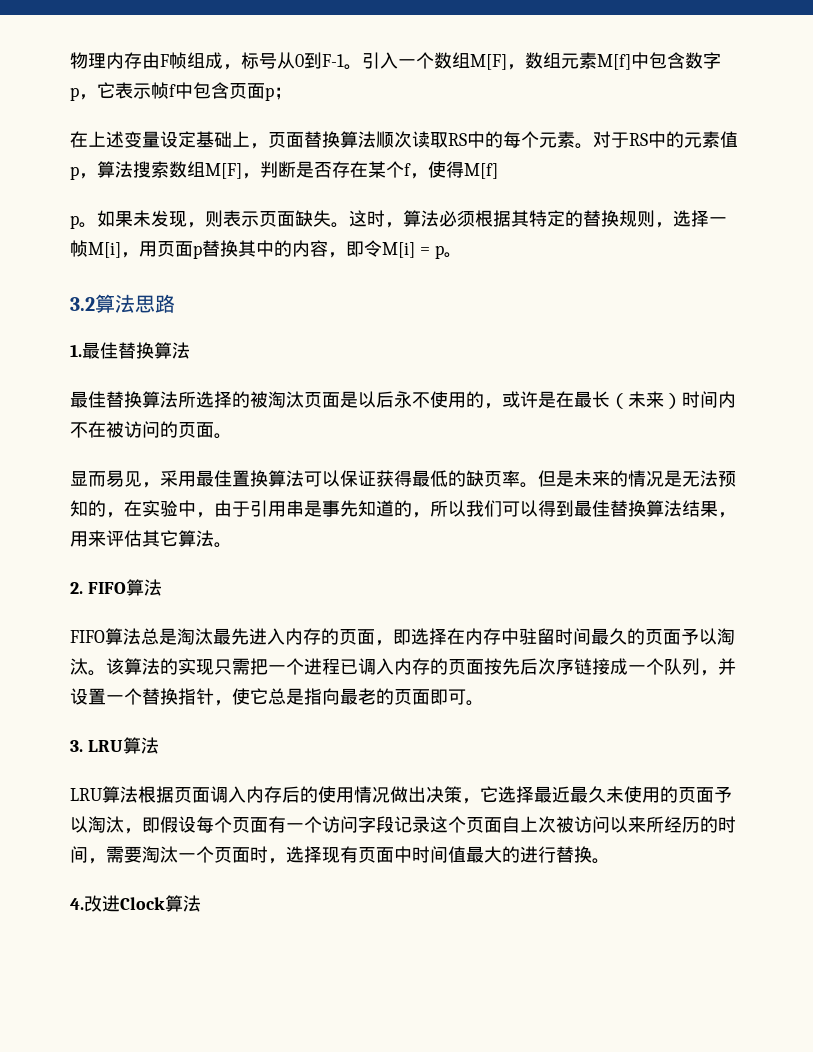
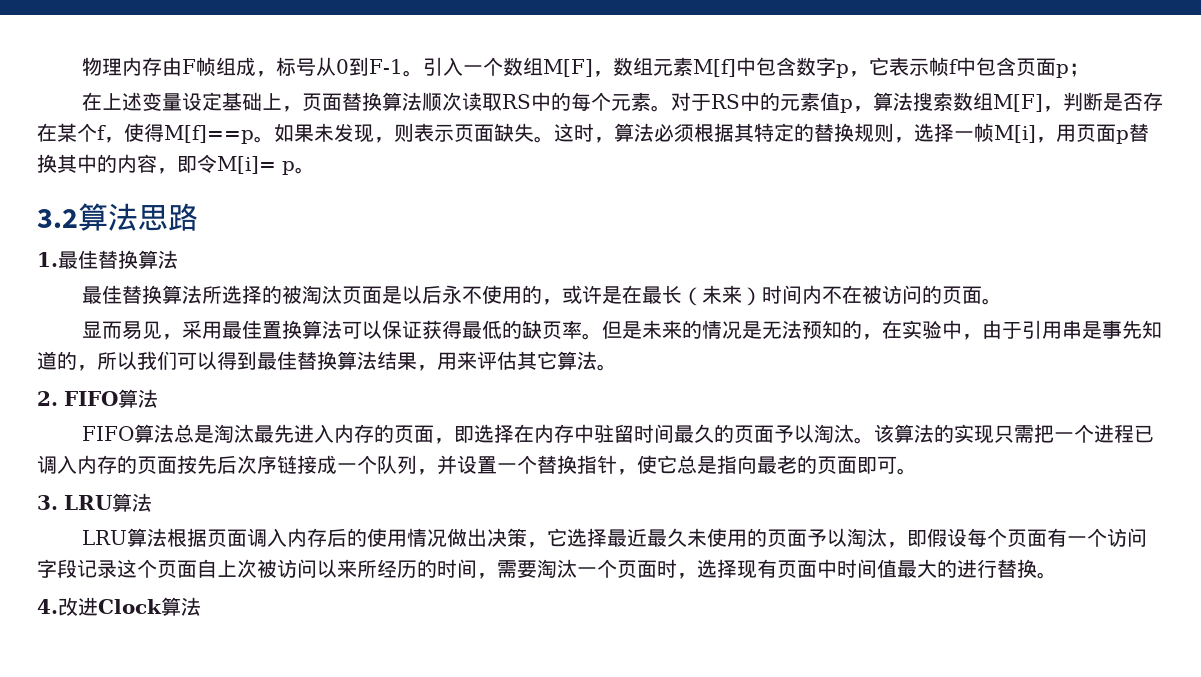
[464,163,498,179] [70,215,79,229] M[f] // p -> [164,125,254,144] M[f]==p
[382,242,430,258] M[i] = -> [217,156,276,174] M[i]=

